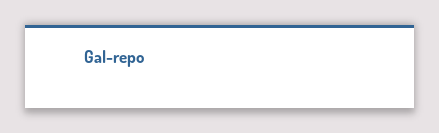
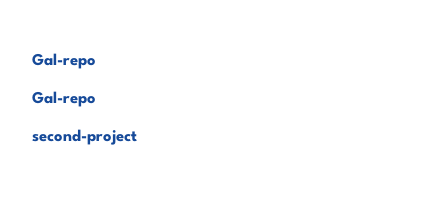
[84,50,144,67] Gal-repo -> [32,53,96,69] [32,91,96,107] [32,129,137,145] Gal-repo // Gal-repo // second-project

